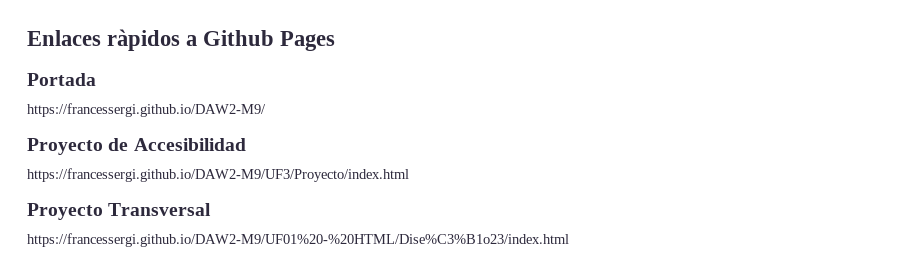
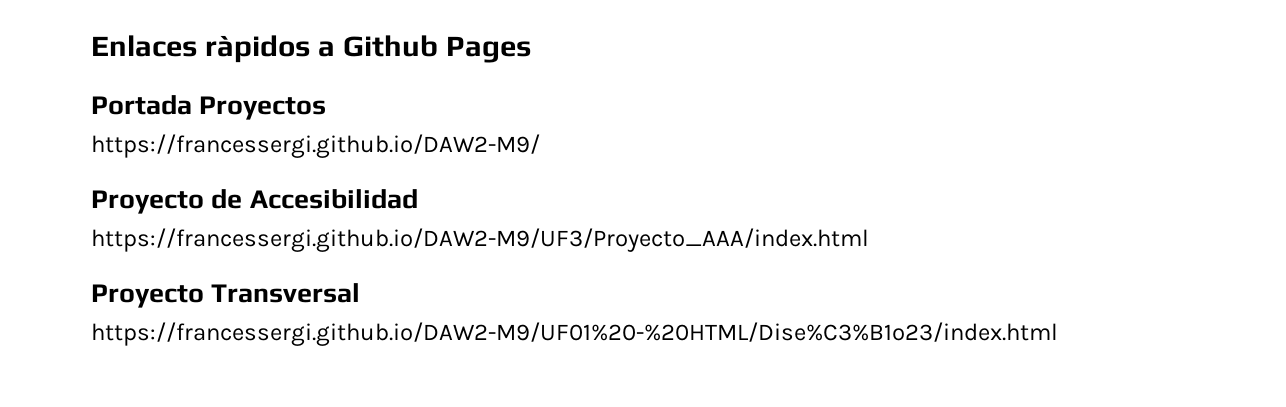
(96, 79) none -> [199,96,327,120] Proyectos
[27,168,409,182] https://francessergi.github.io/DAW2-M9/UF3/Proyecto/index.html -> [91,228,869,252] https://francessergi.github.io/DAW2-M9/UF3/Proyecto_AAA/index.html

